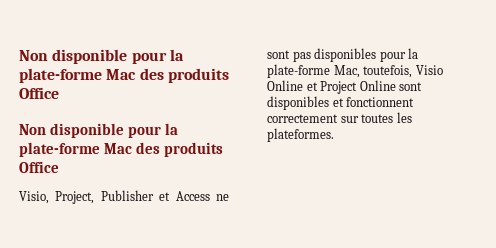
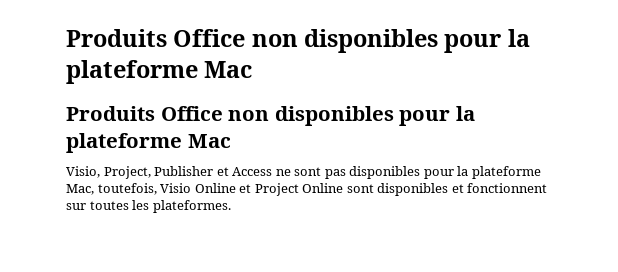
[19,49,184,64] [19,68,229,83] [19,87,59,99] [19,123,179,138] [19,142,224,157] [19,161,59,173] Non disponible pour la plate-forme Mac des produits Office // Non disponible pour la plate-forme Mac des produits Office -> [66,29,530,53] [66,60,253,84] [66,106,475,126] [66,133,231,153] Produits Office non disponibles pour la plateforme Mac // Produits Office non disponibles pour la plateforme Mac
[267,64,330,78] plate-forme -> [471,166,541,179] plateforme
[267,114,338,123] correctement -> (548, 188) none

